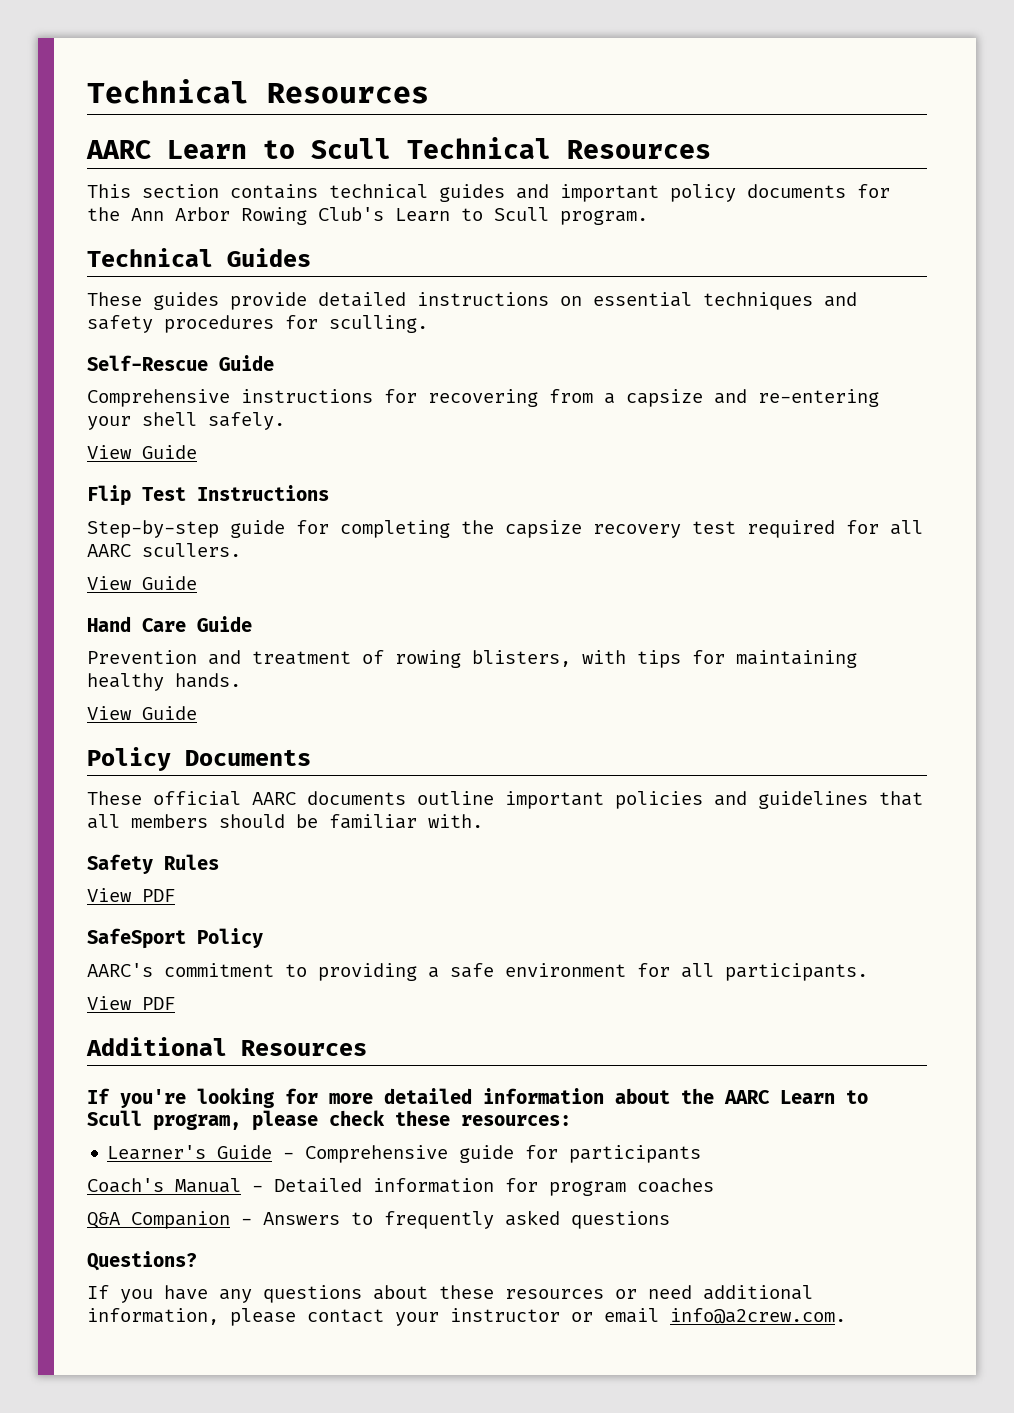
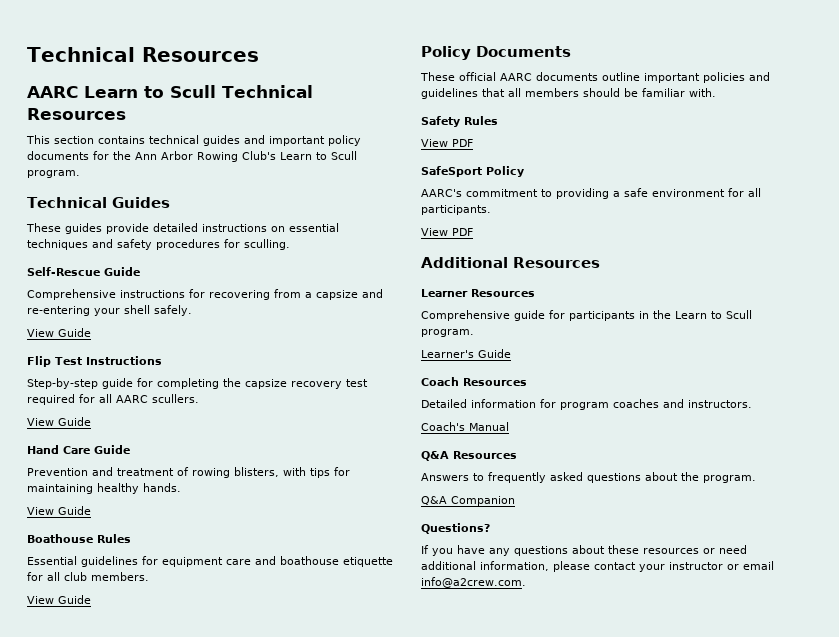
(197, 713) none -> [27,534,131,543] [27,556,393,567] [27,572,149,581] [27,595,91,604] // Boathouse Rules // Essential guidelines for equipment care and boathouse etiquette for all club members. // View Guide
[87,1088,868,1108] [87,1110,571,1131] [107,1145,702,1163] [87,1178,263,1193] If you're looking for more detailed information about the AARC Learn to Scull program, please check these resources: // Learner's Guide - Comprehensive guide for participants // Coach's Manual - -> [421,289,535,297] [421,310,752,321] [421,329,474,337] [421,349,511,358] [421,377,527,386] Learner Resources // Comprehensive guide for participants in the Learn to Scull program. // Learner's Guide // Coach Resources //
[87,1211,252,1229] // Q&A Companion - -> [663,399,752,408] [421,422,509,431] [421,451,517,461] and instructors. // Coach's Manual // Q&A Resources //
(670, 1220) none -> [645,472,756,483] [421,496,515,506] about the program. // Q&A Companion

